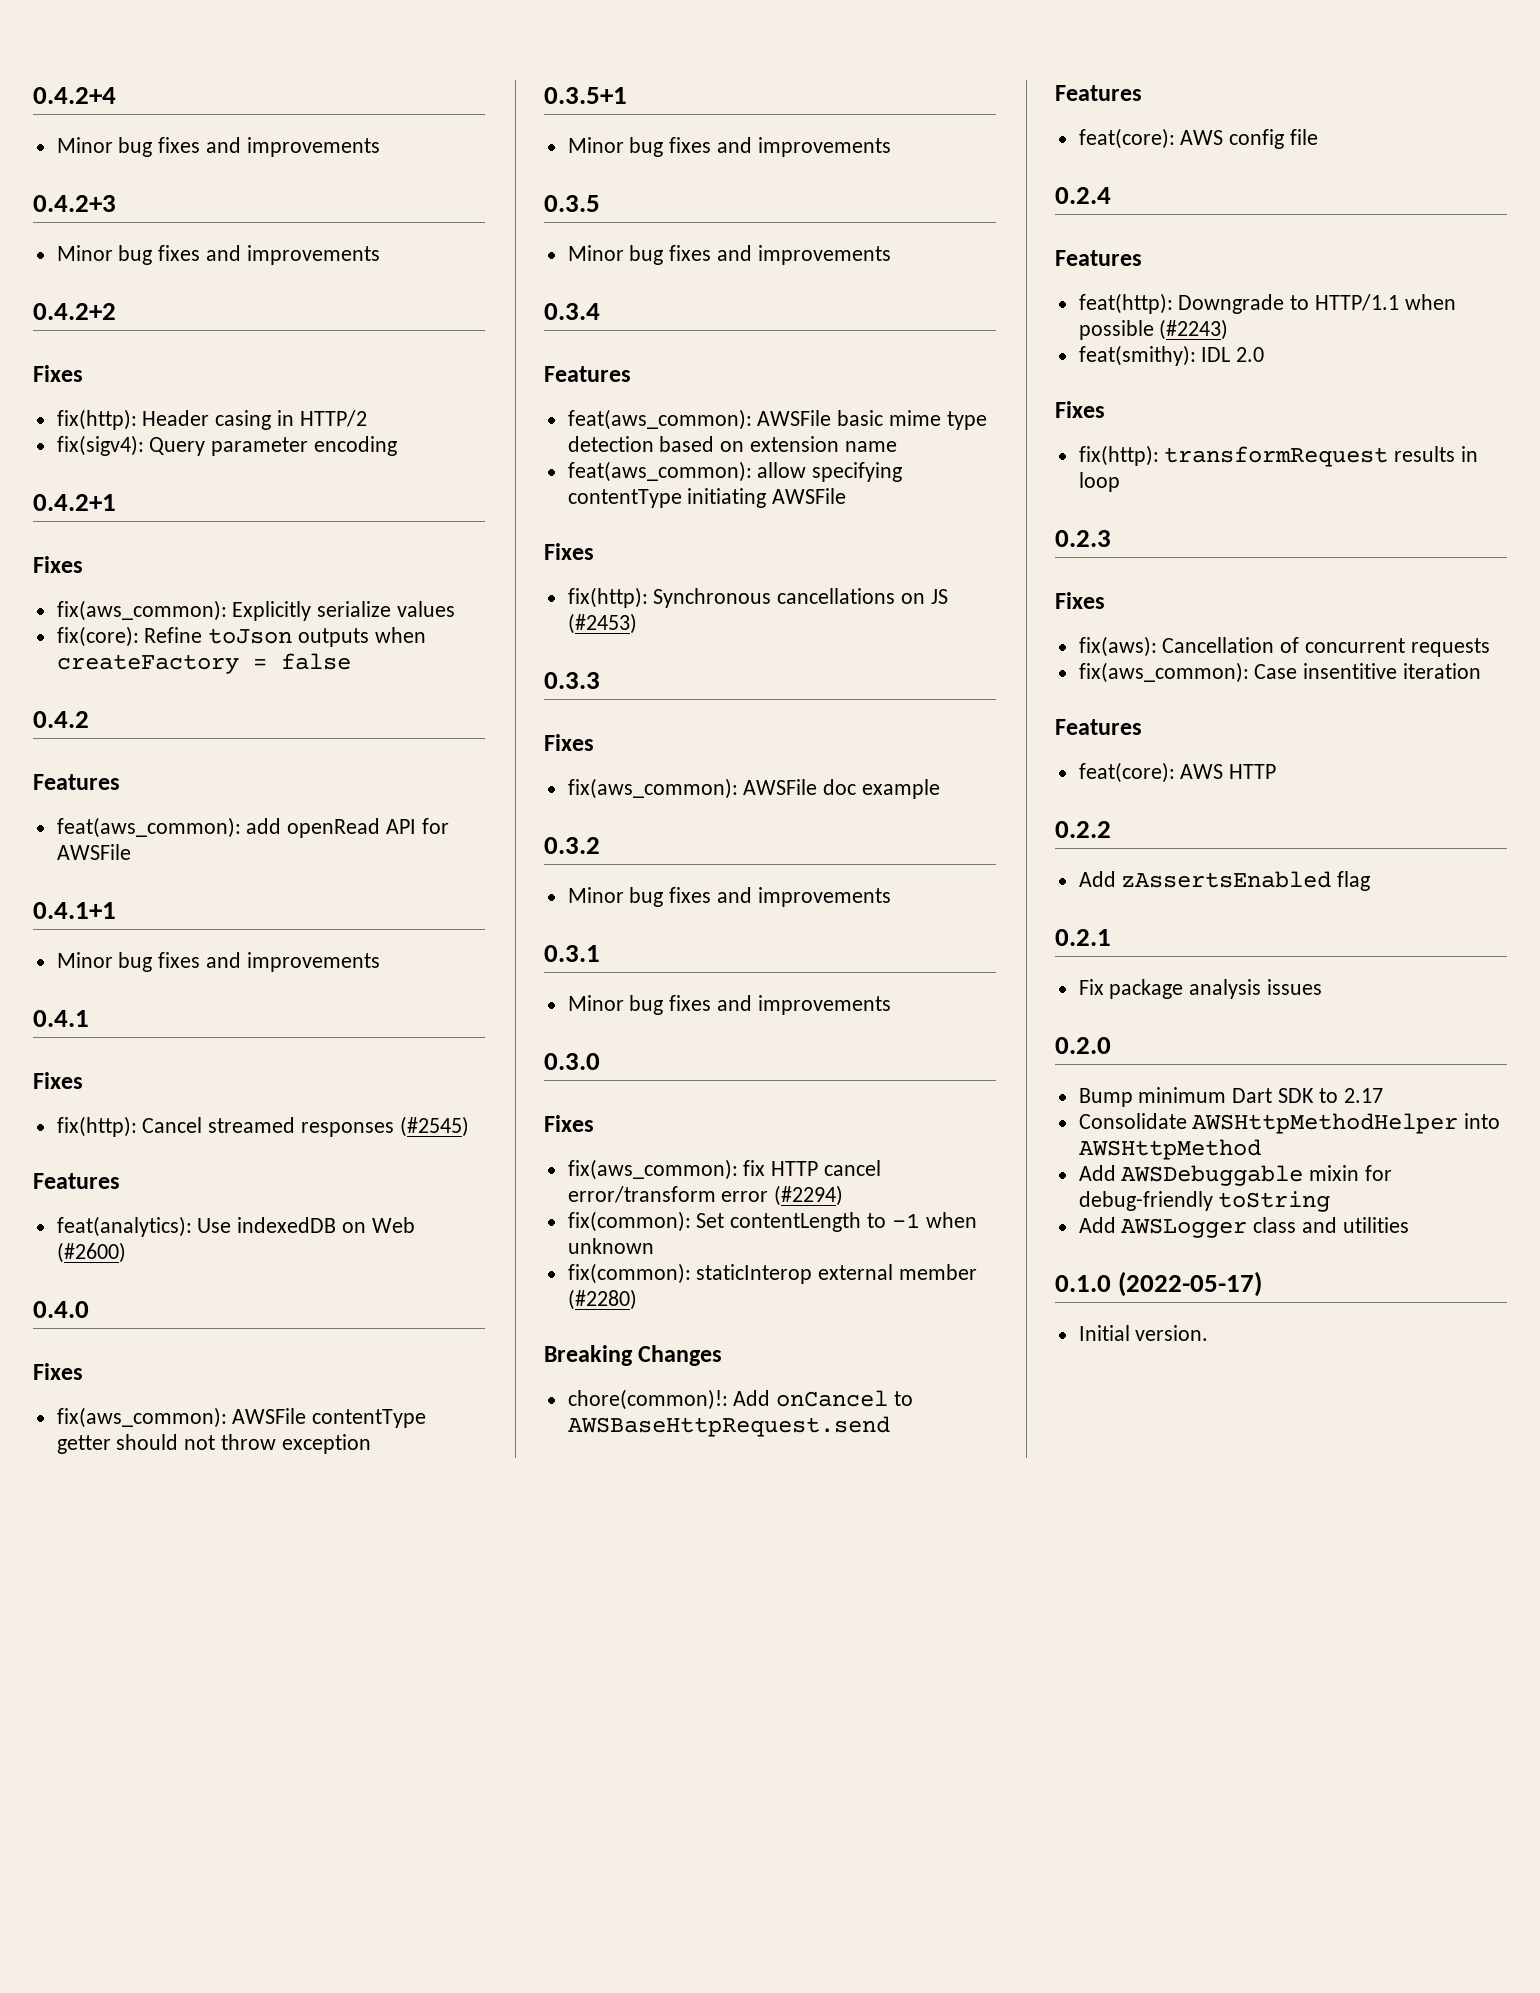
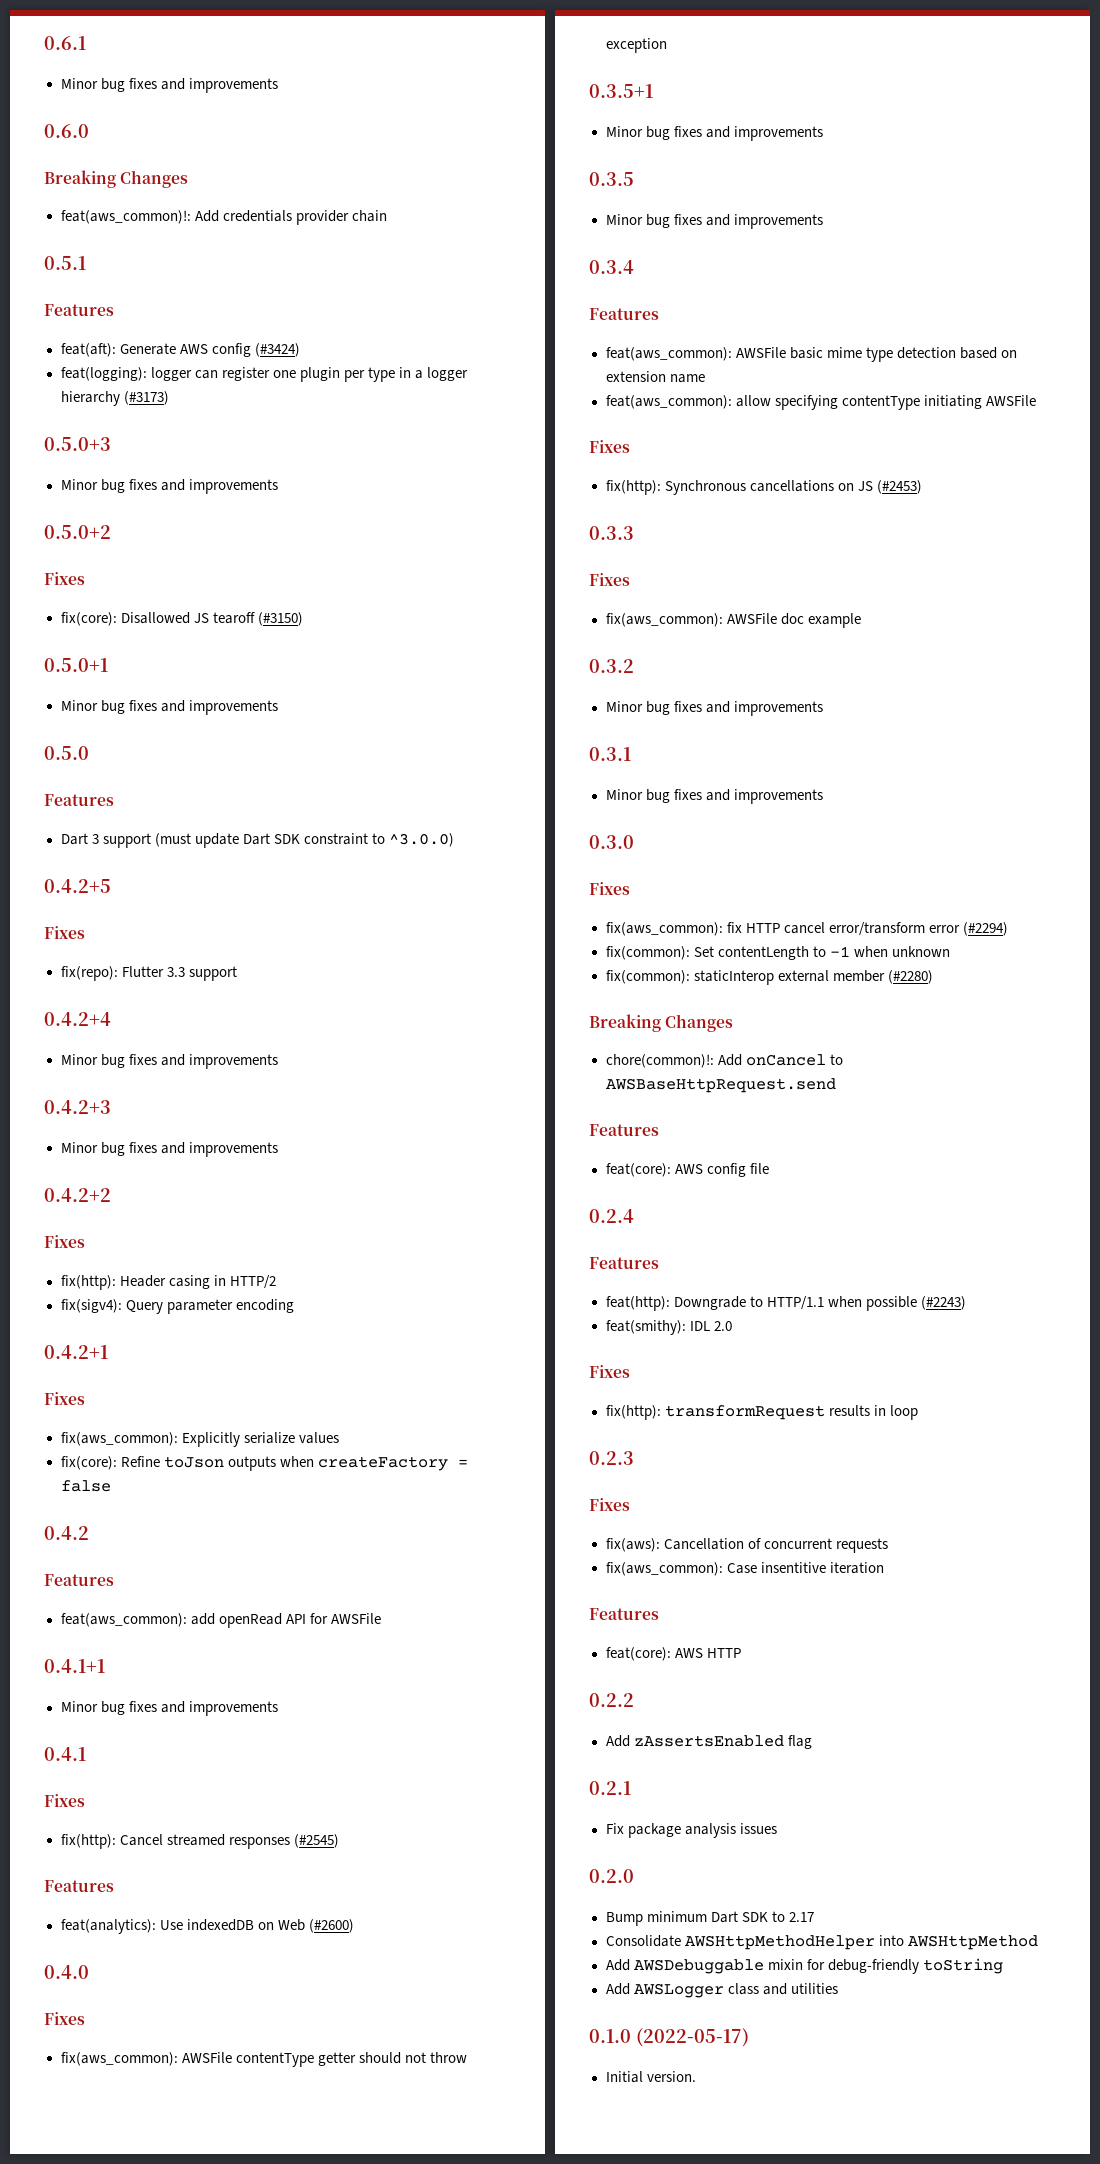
(33, 95) none -> [44,36,86,50] [60,78,278,93] [44,124,89,138] [44,170,189,188] [60,210,387,225] [44,256,86,270] [44,304,114,316] [60,343,300,357] [60,367,469,382] [60,391,169,406] [44,437,111,451] [60,479,278,494] [44,525,111,539] [44,572,85,585] [60,612,303,626] [44,658,108,672] [60,700,278,715] [44,746,89,760] [44,794,114,806] [60,833,454,848] [44,879,111,893] [44,926,85,939] [60,966,237,981] 0.6.1 // Minor bug fixes and improvements // 0.6.0 // Breaking Changes // feat(aws_common)!: Add credentials provider chain // 0.5.1 // Features // feat(aft): Generate AWS config (#3424) // feat(logging): logger can register one plugin per type in a logger hierarchy (#3173) // 0.5.0+3 // Minor bug fixes and improvements // 0.5.0+2 // Fixes // fix(core): Disallowed JS tearoff (#3150) // 0.5.0+1 // Minor bug fixes and improvements // 0.5.0 // Features // Dart 3 support (must update Dart SDK constraint to ^3.0.0) // 0.4.2+5 // Fixes // fix(repo): Flutter 3.3 support //

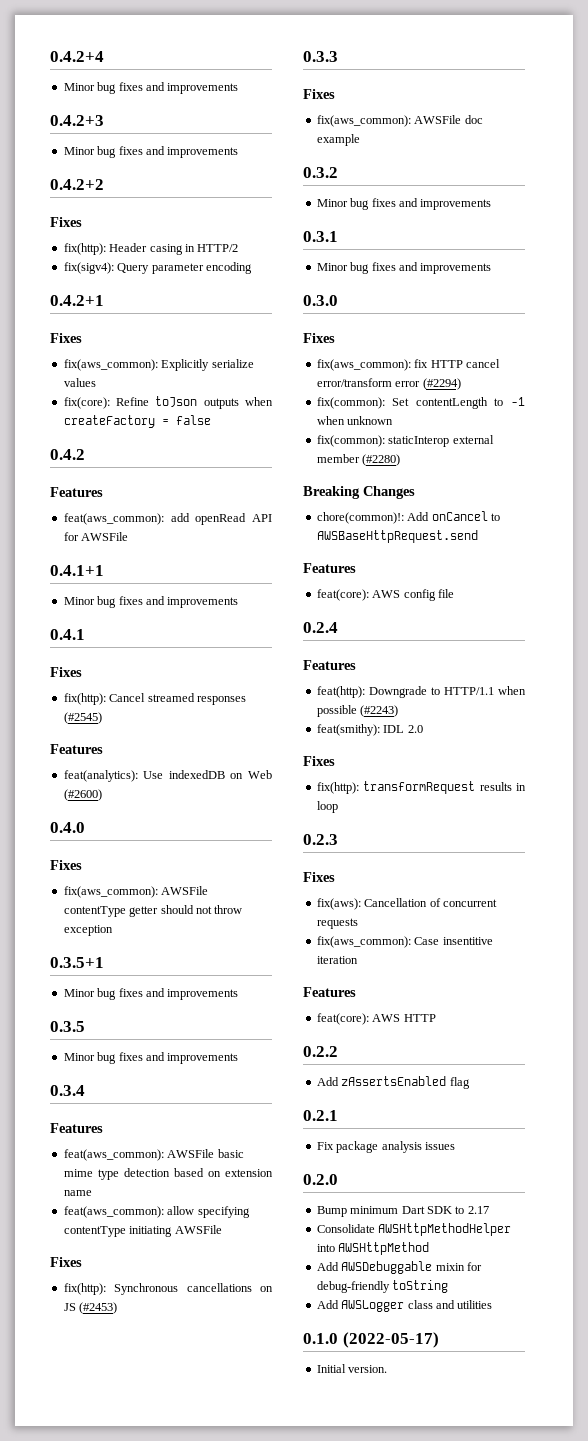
[44,36,86,50] [60,78,278,93] [44,124,89,138] [44,170,189,188] [60,210,387,225] [44,256,86,270] [44,304,114,316] [60,343,300,357] [60,367,469,382] [60,391,169,406] [44,437,111,451] [60,479,278,494] [44,525,111,539] [44,572,85,585] [60,612,303,626] [44,658,108,672] [60,700,278,715] [44,746,89,760] [44,794,114,806] [60,833,454,848] [44,879,111,893] [44,926,85,939] [60,966,237,981] 0.6.1 // Minor bug fixes and improvements // 0.6.0 // Breaking Changes // feat(aws_common)!: Add credentials provider chain // 0.5.1 // Features // feat(aft): Generate AWS config (#3424) // feat(logging): logger can register one plugin per type in a logger hierarchy (#3173) // 0.5.0+3 // Minor bug fixes and improvements // 0.5.0+2 // Fixes // fix(core): Disallowed JS tearoff (#3150) // 0.5.0+1 // Minor bug fixes and improvements // 0.5.0 // Features // Dart 3 support (must update Dart SDK constraint to ^3.0.0) // 0.4.2+5 // Fixes // fix(repo): Flutter 3.3 support // -> (50, 56) none

